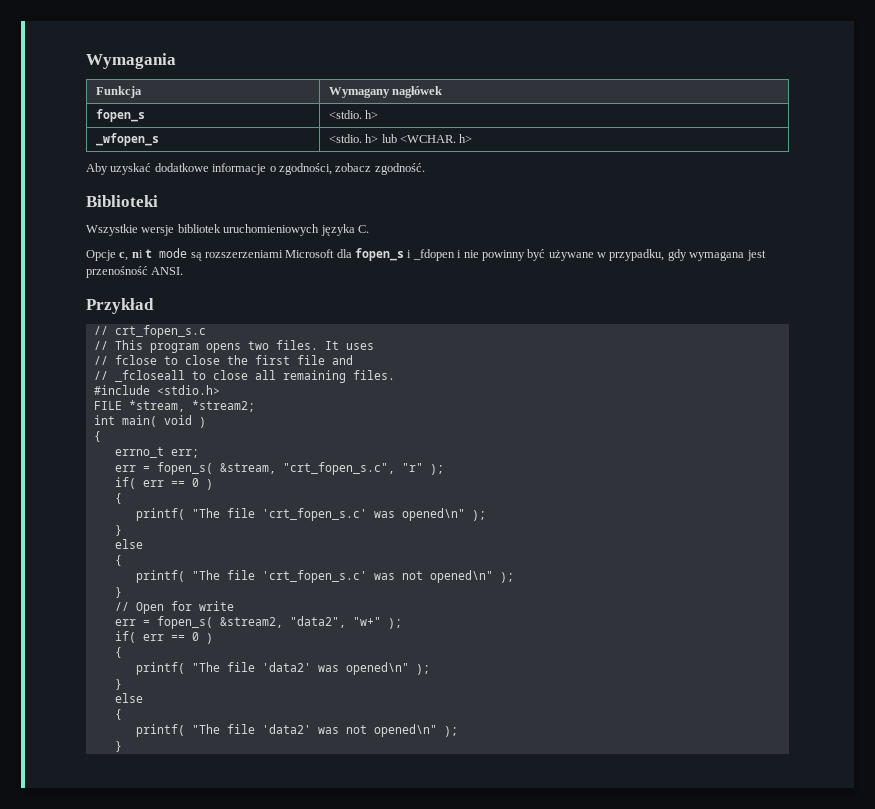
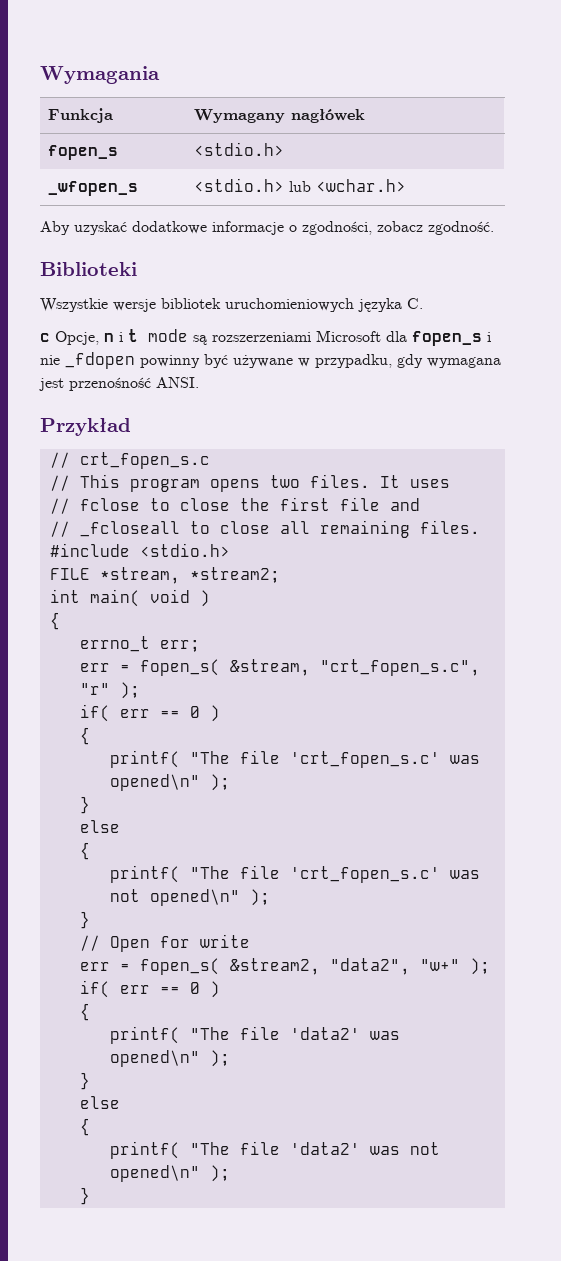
[328,110,379,119] <stdio. h> -> [193,142,284,156] <stdio.h>
[328,134,473,143] <stdio. h> lub <WCHAR. h> -> [193,178,406,192] <stdio.h> lub <wchar.h>
[86,250,143,261] Opcje c, ni -> [40,331,123,345] c Opcje, n i
[412,249,479,261] _fdopen i nie -> [40,352,135,369] nie _fdopen

